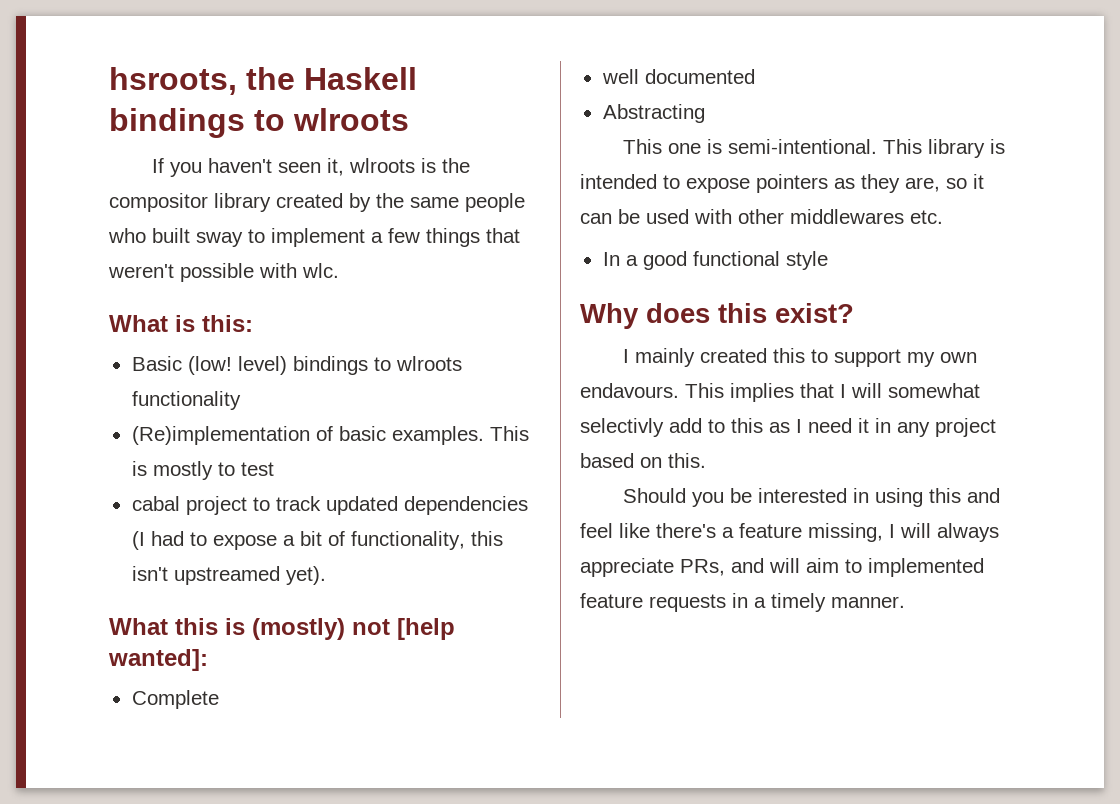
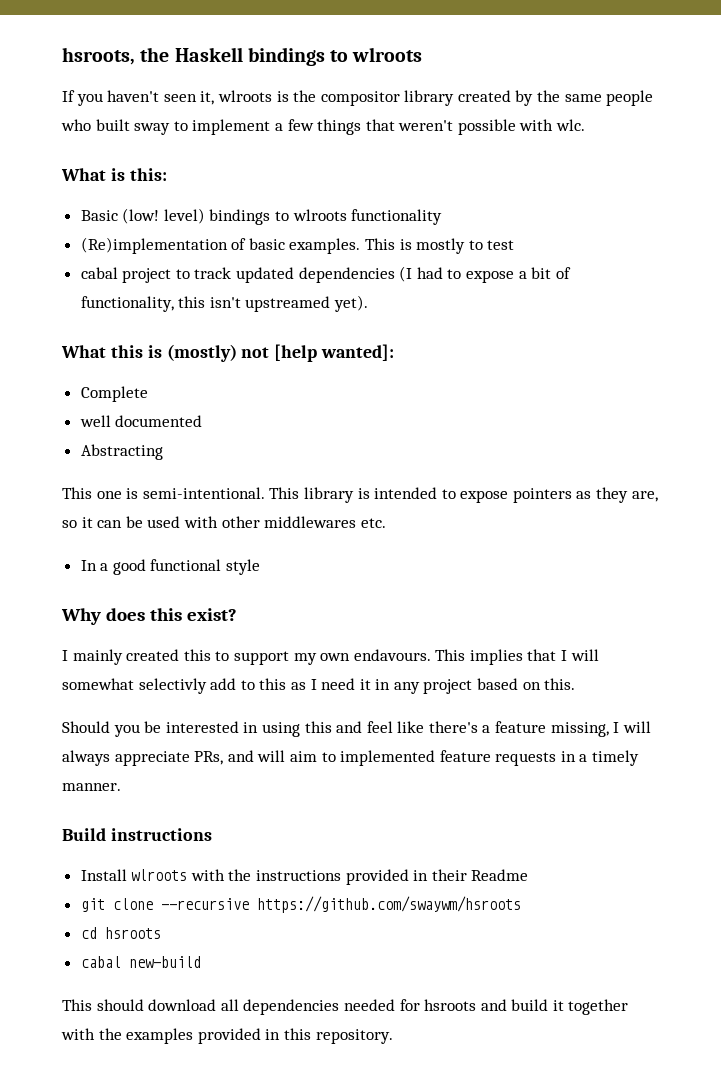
(905, 602) none -> [62,828,212,841] [80,869,529,885] [80,896,521,913] [80,927,161,939] [80,956,201,968] [62,999,629,1015] [61,1028,393,1044] // Build instructions // Install wlroots with the instructions provided in their Readme // git clone --recursive https://github.com/swaywm/hsroots // cd hsroots // cabal new-build // This should download all dependencies needed for hsroots and build it together with the examples provided in this repository.

